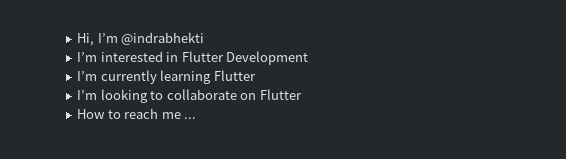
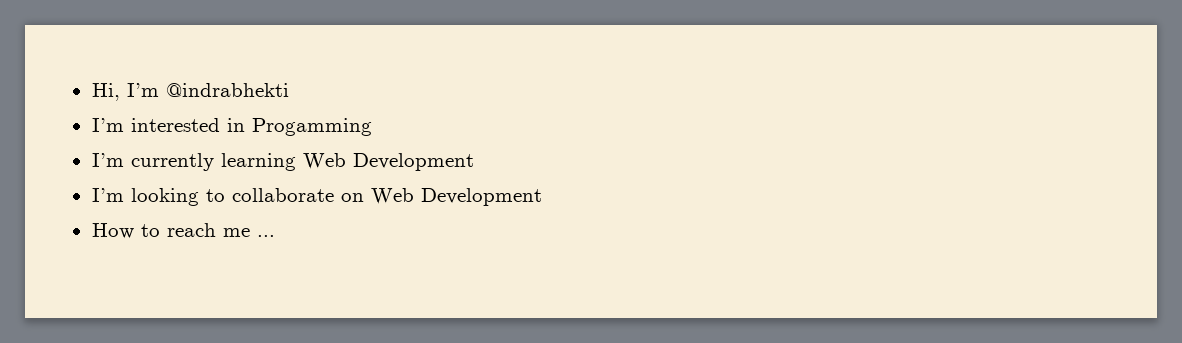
[181,51,309,65] Flutter Development -> [251,118,372,136] Progamming
[213,70,256,81] Flutter -> [302,153,474,171] Web Development
[259,89,302,100] Flutter -> [370,188,542,206] Web Development

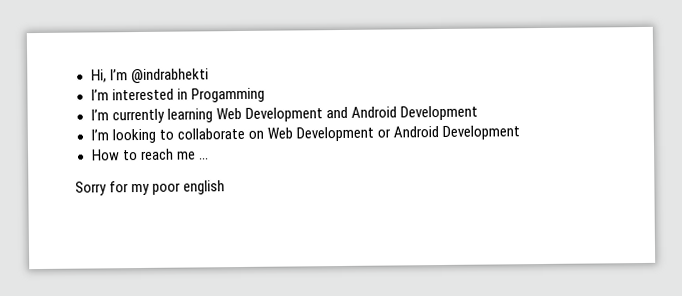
(474, 162) none -> [325,105,478,121] and Android Development
(542, 197) none -> [376,125,520,140] or Android Development
(275, 236) none -> [75,180,226,196] // Sorry for my poor english

